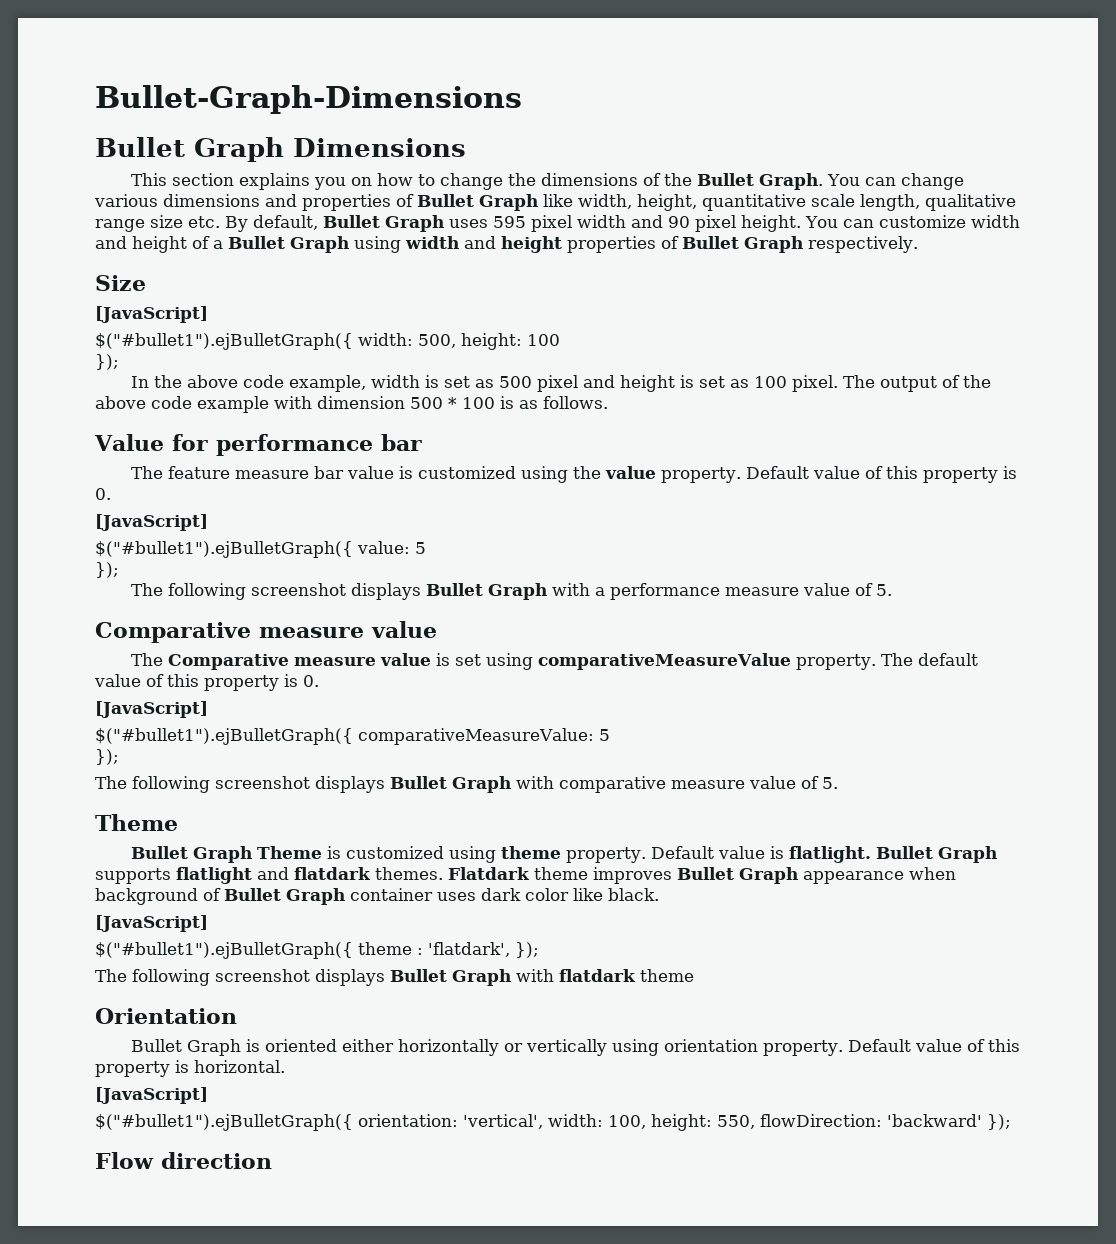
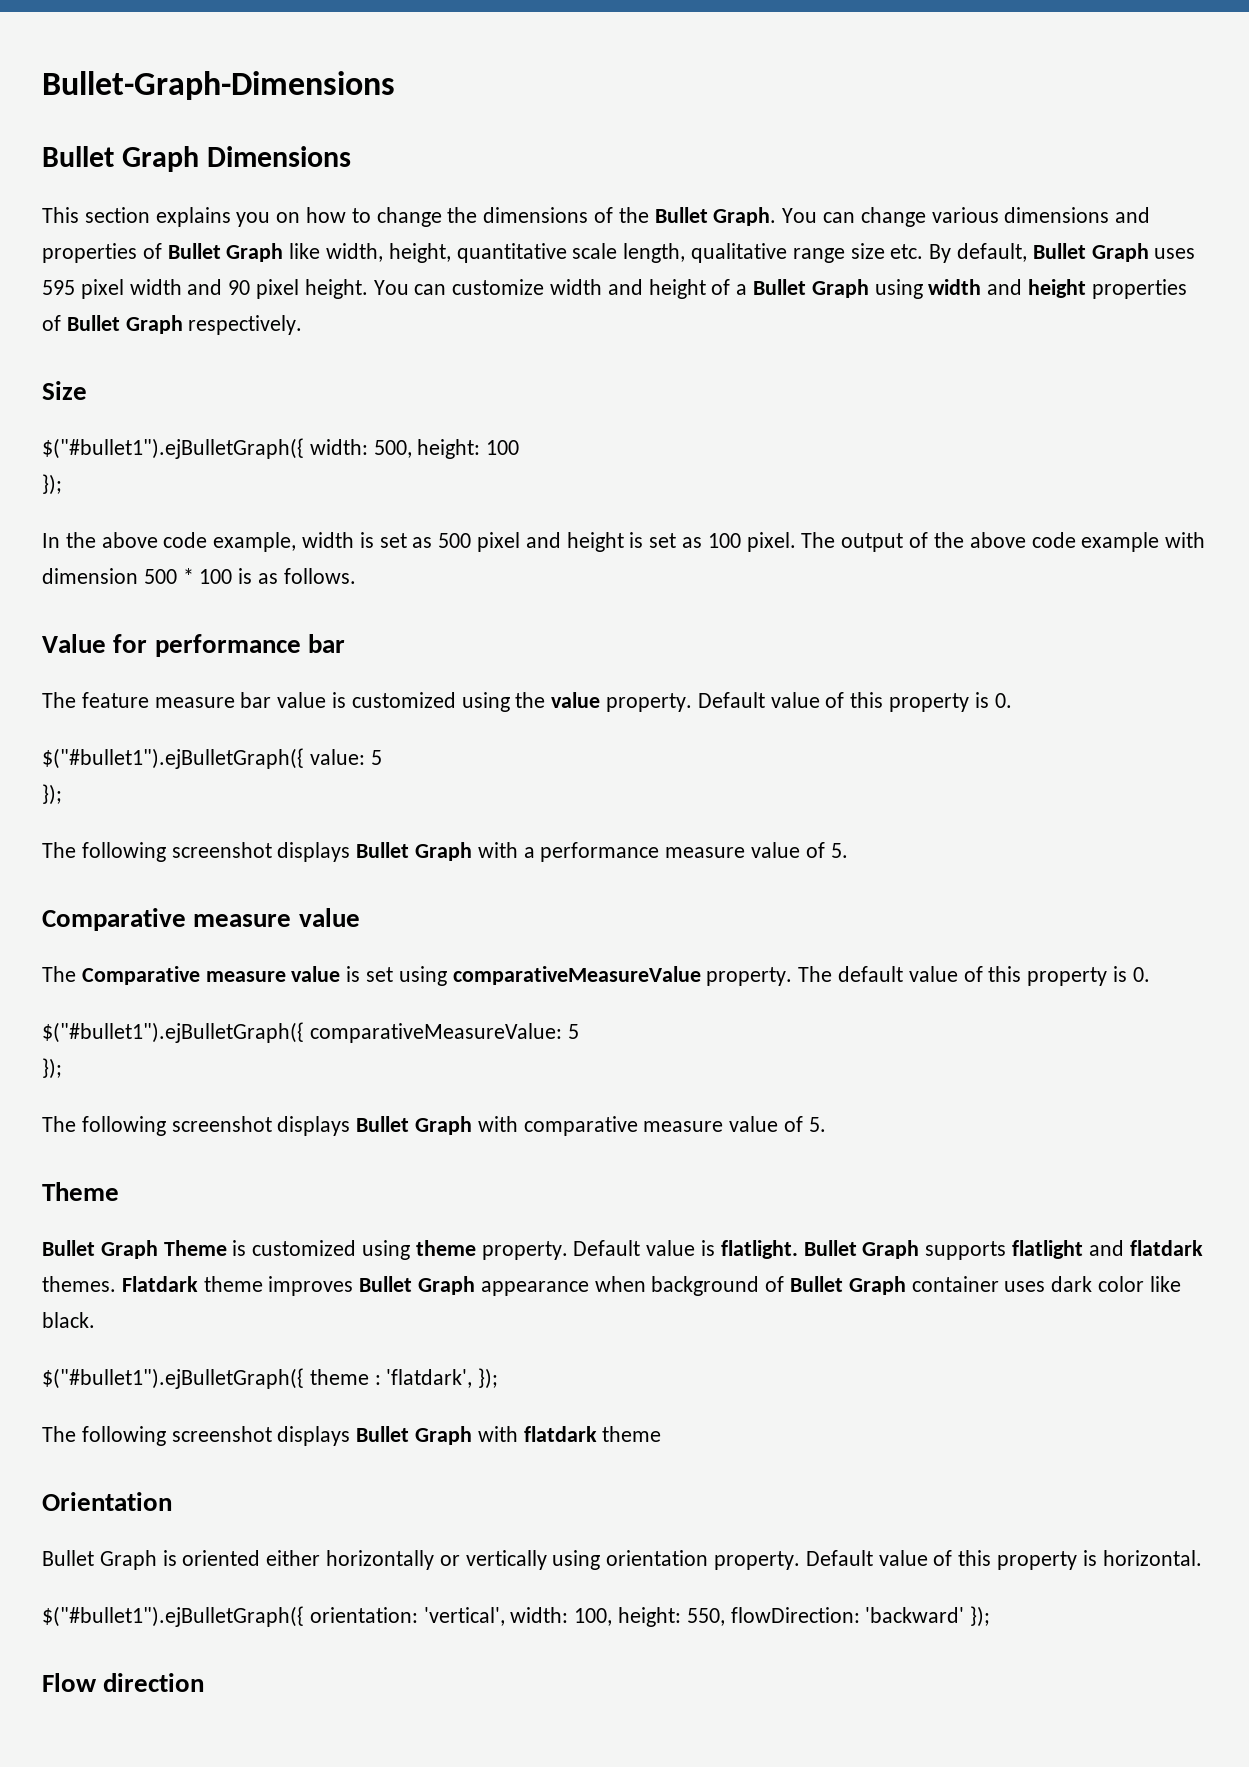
[95,306,208,323] // [JavaScript] -> (87, 390) none
[95,514,208,531] // [JavaScript] -> (1012, 700) none
[95,701,208,718] // [JavaScript] -> (1150, 974) none
[95,915,208,932] // [JavaScript] -> (95, 1320) none
[95,1087,208,1104] // [JavaScript] -> (1202, 1558) none

